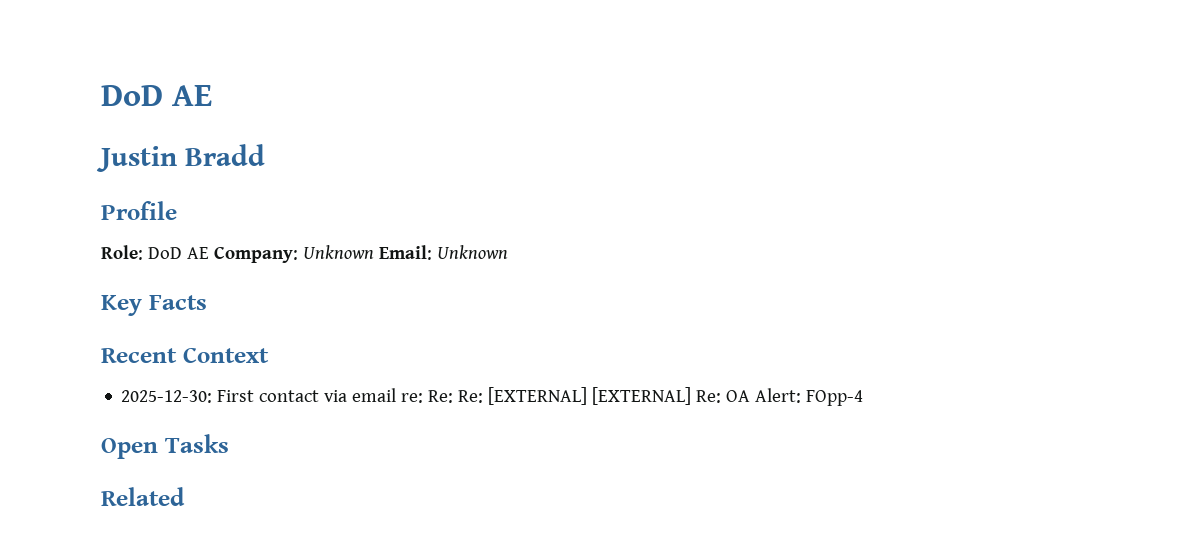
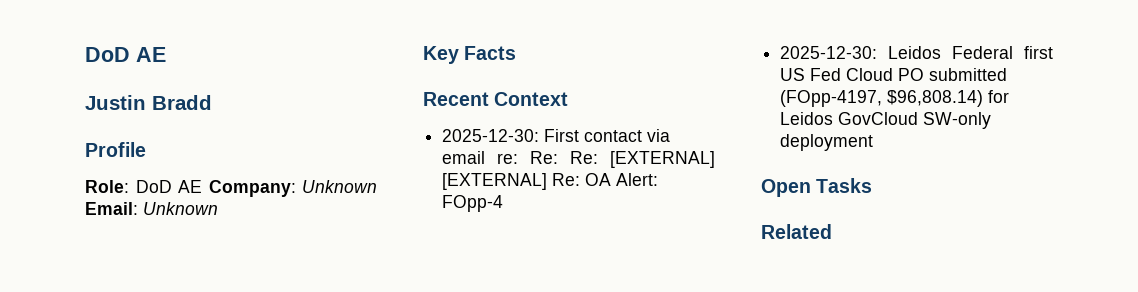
(864, 398) none -> [780,46,1053,59] [780,68,1008,81] [780,90,1010,107] [780,112,992,129] [780,134,874,151] // 2025-12-30: Leidos Federal first US Fed Cloud PO submitted (FOpp-4197, $96,808.14) for Leidos GovCloud SW-only deployment

